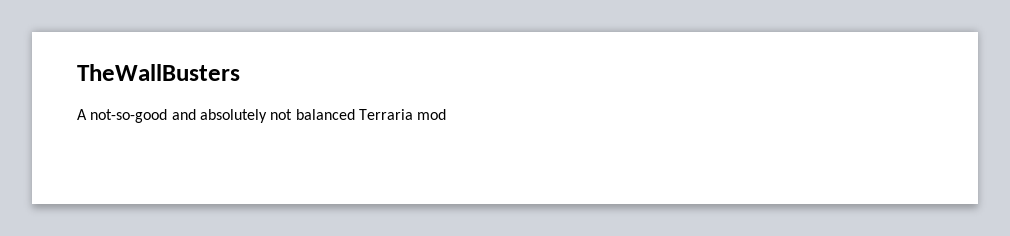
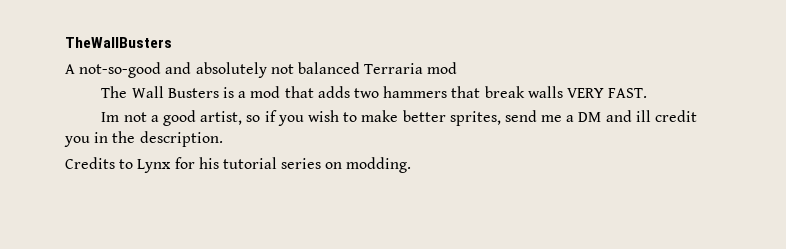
(447, 114) none -> [101,86,648,98] [101,110,697,126] [64,131,223,147] [65,157,412,173] // The Wall Busters is a mod that adds two hammers that break walls VERY FAST. // Im not a good artist, so if you wish to make better sprites, send me a DM and ill credit you in the description. // Credits to Lynx for his tutorial series on modding.

